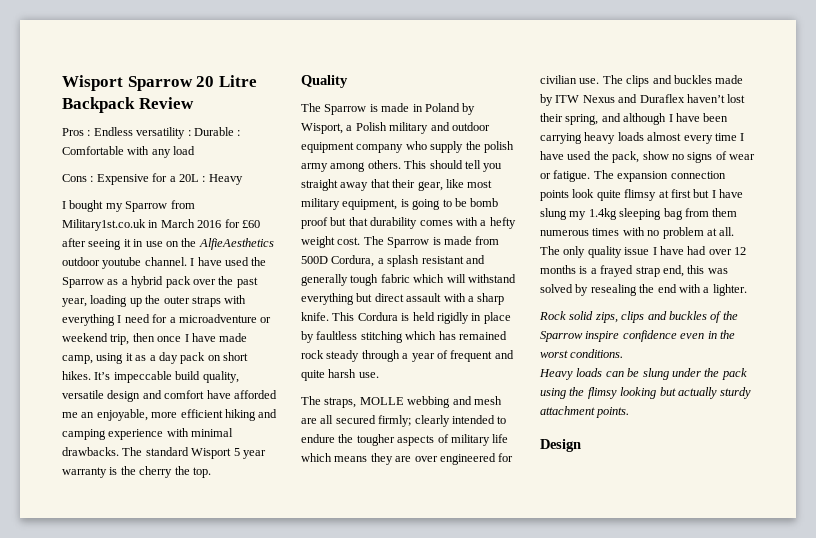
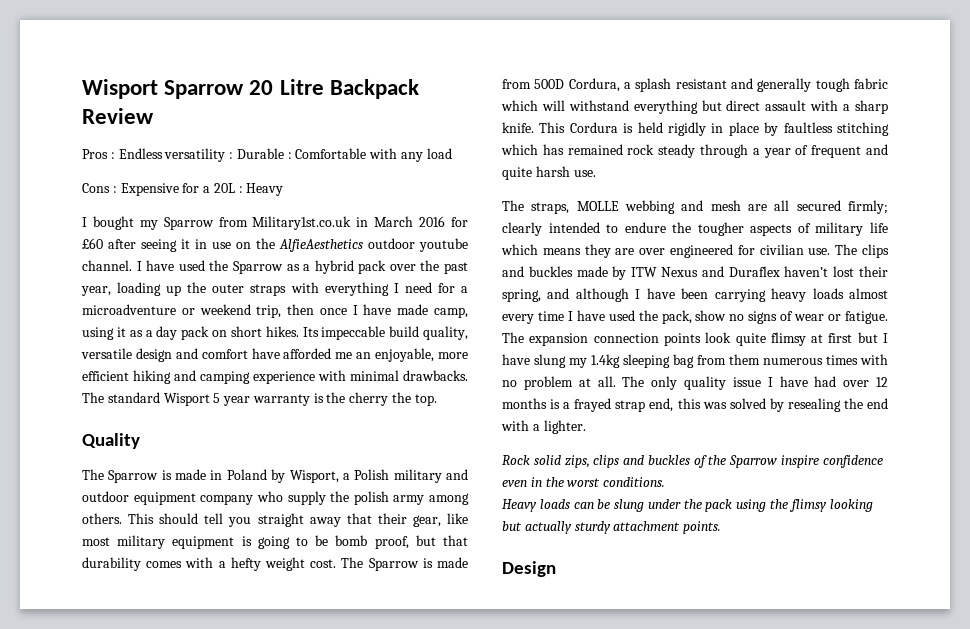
[94,372,111,380] It’s -> [302,327,319,337] Its
[342,199,398,210] equipment, -> [172,536,235,549] equipment
[301,217,328,229] proof -> [374,536,409,549] proof,

